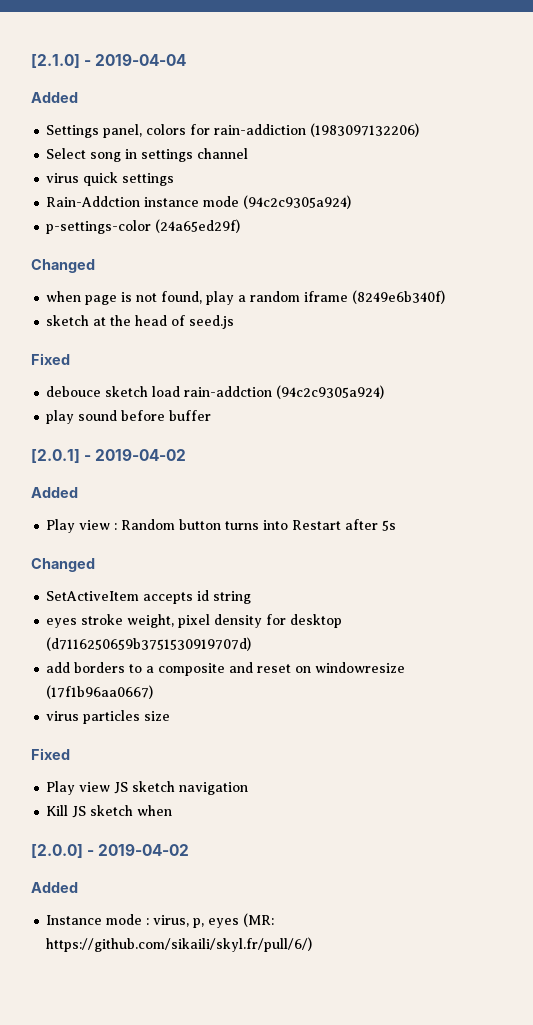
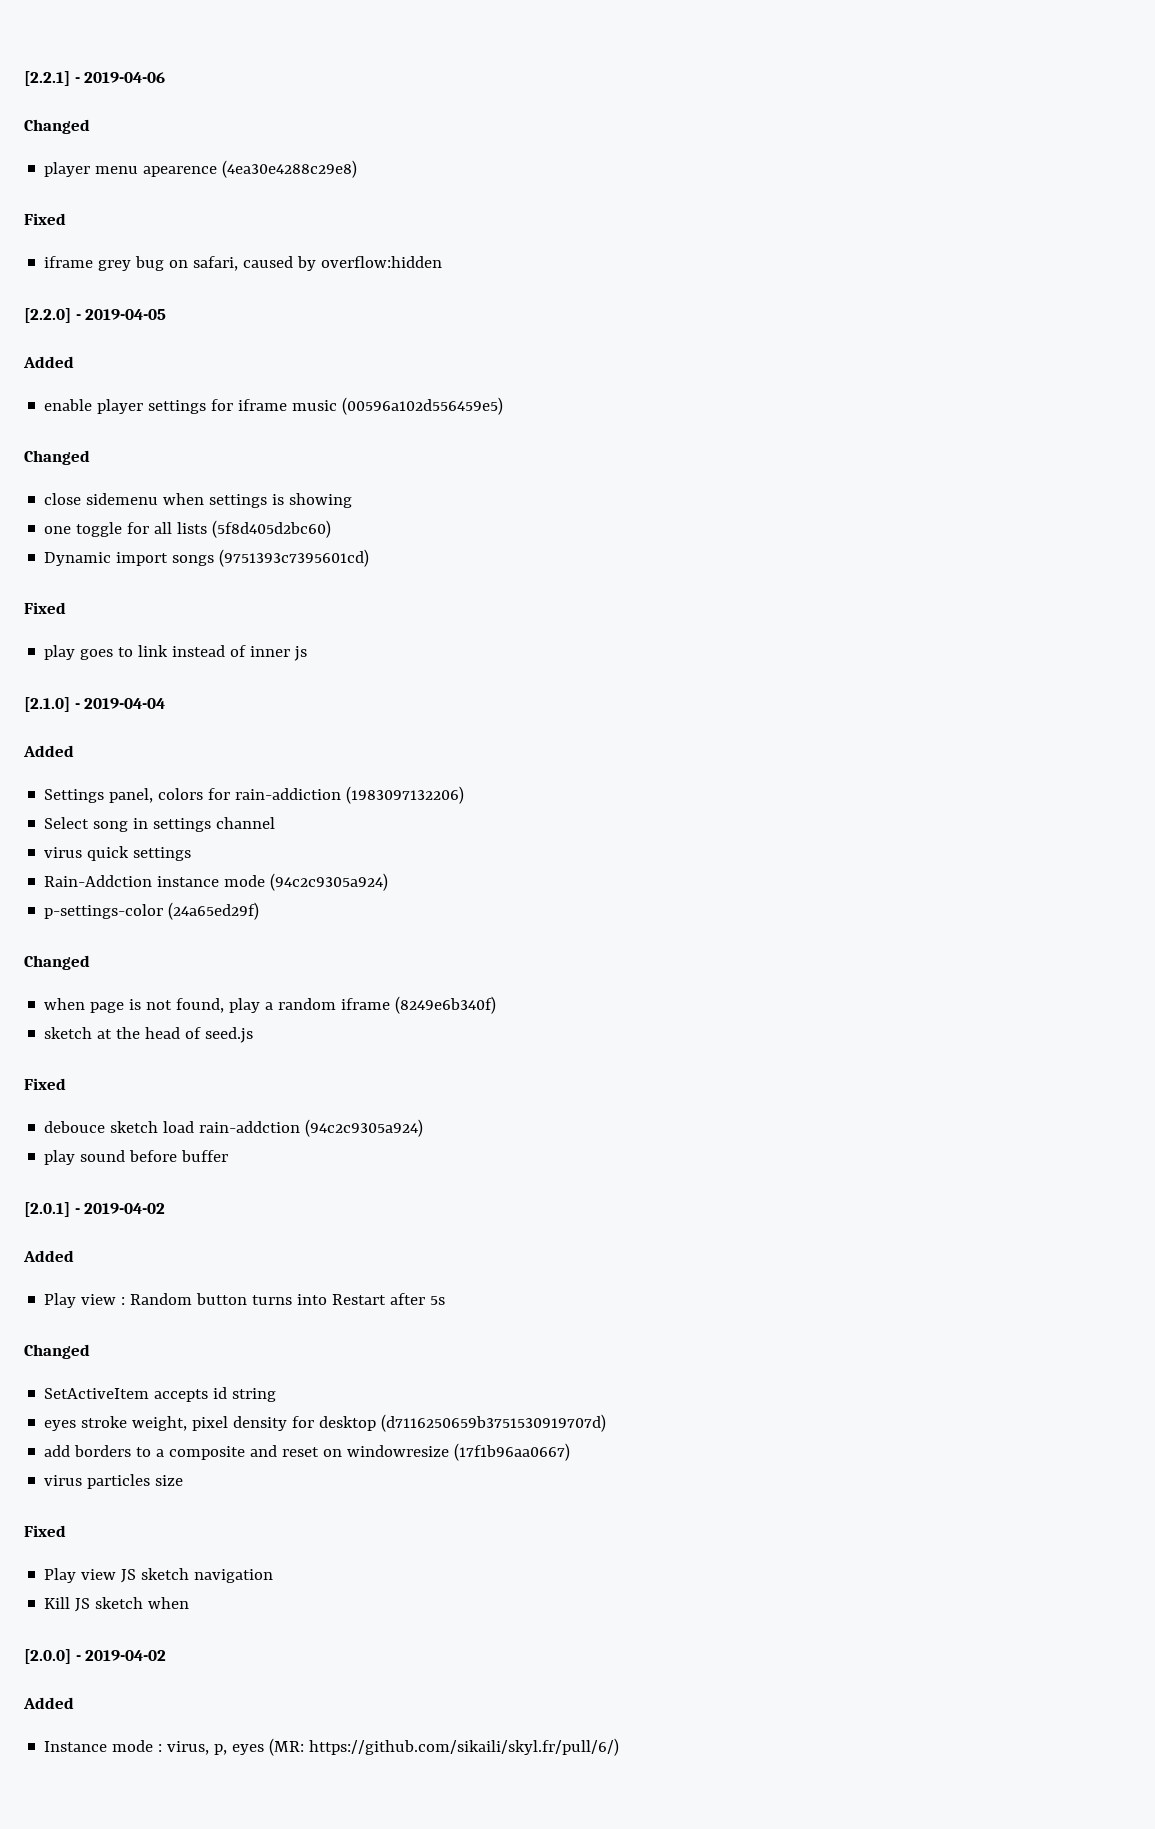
(31, 61) none -> [24,71,166,86] [24,119,90,134] [44,160,358,178] [24,213,66,225] [44,256,443,271] [24,308,167,323] [23,356,74,368] [44,397,504,415] [24,450,90,465] [44,493,353,508] [44,520,332,538] [44,549,370,567] [24,602,66,614] [44,645,308,661] [2.2.1] - 2019-04-06 // Changed // player menu apearence (4ea30e4288c29e8) // Fixed // iframe grey bug on safari, caused by overflow:hidden // [2.2.0] - 2019-04-05 // Added // enable player settings for iframe music (00596a102d556459e5) // Changed // close sidemenu when settings is showing // one toggle for all lists (5f8d405d2bc60) // Dynamic import songs (9751393c7395601cd) // Fixed // play goes to link instead of inner js //

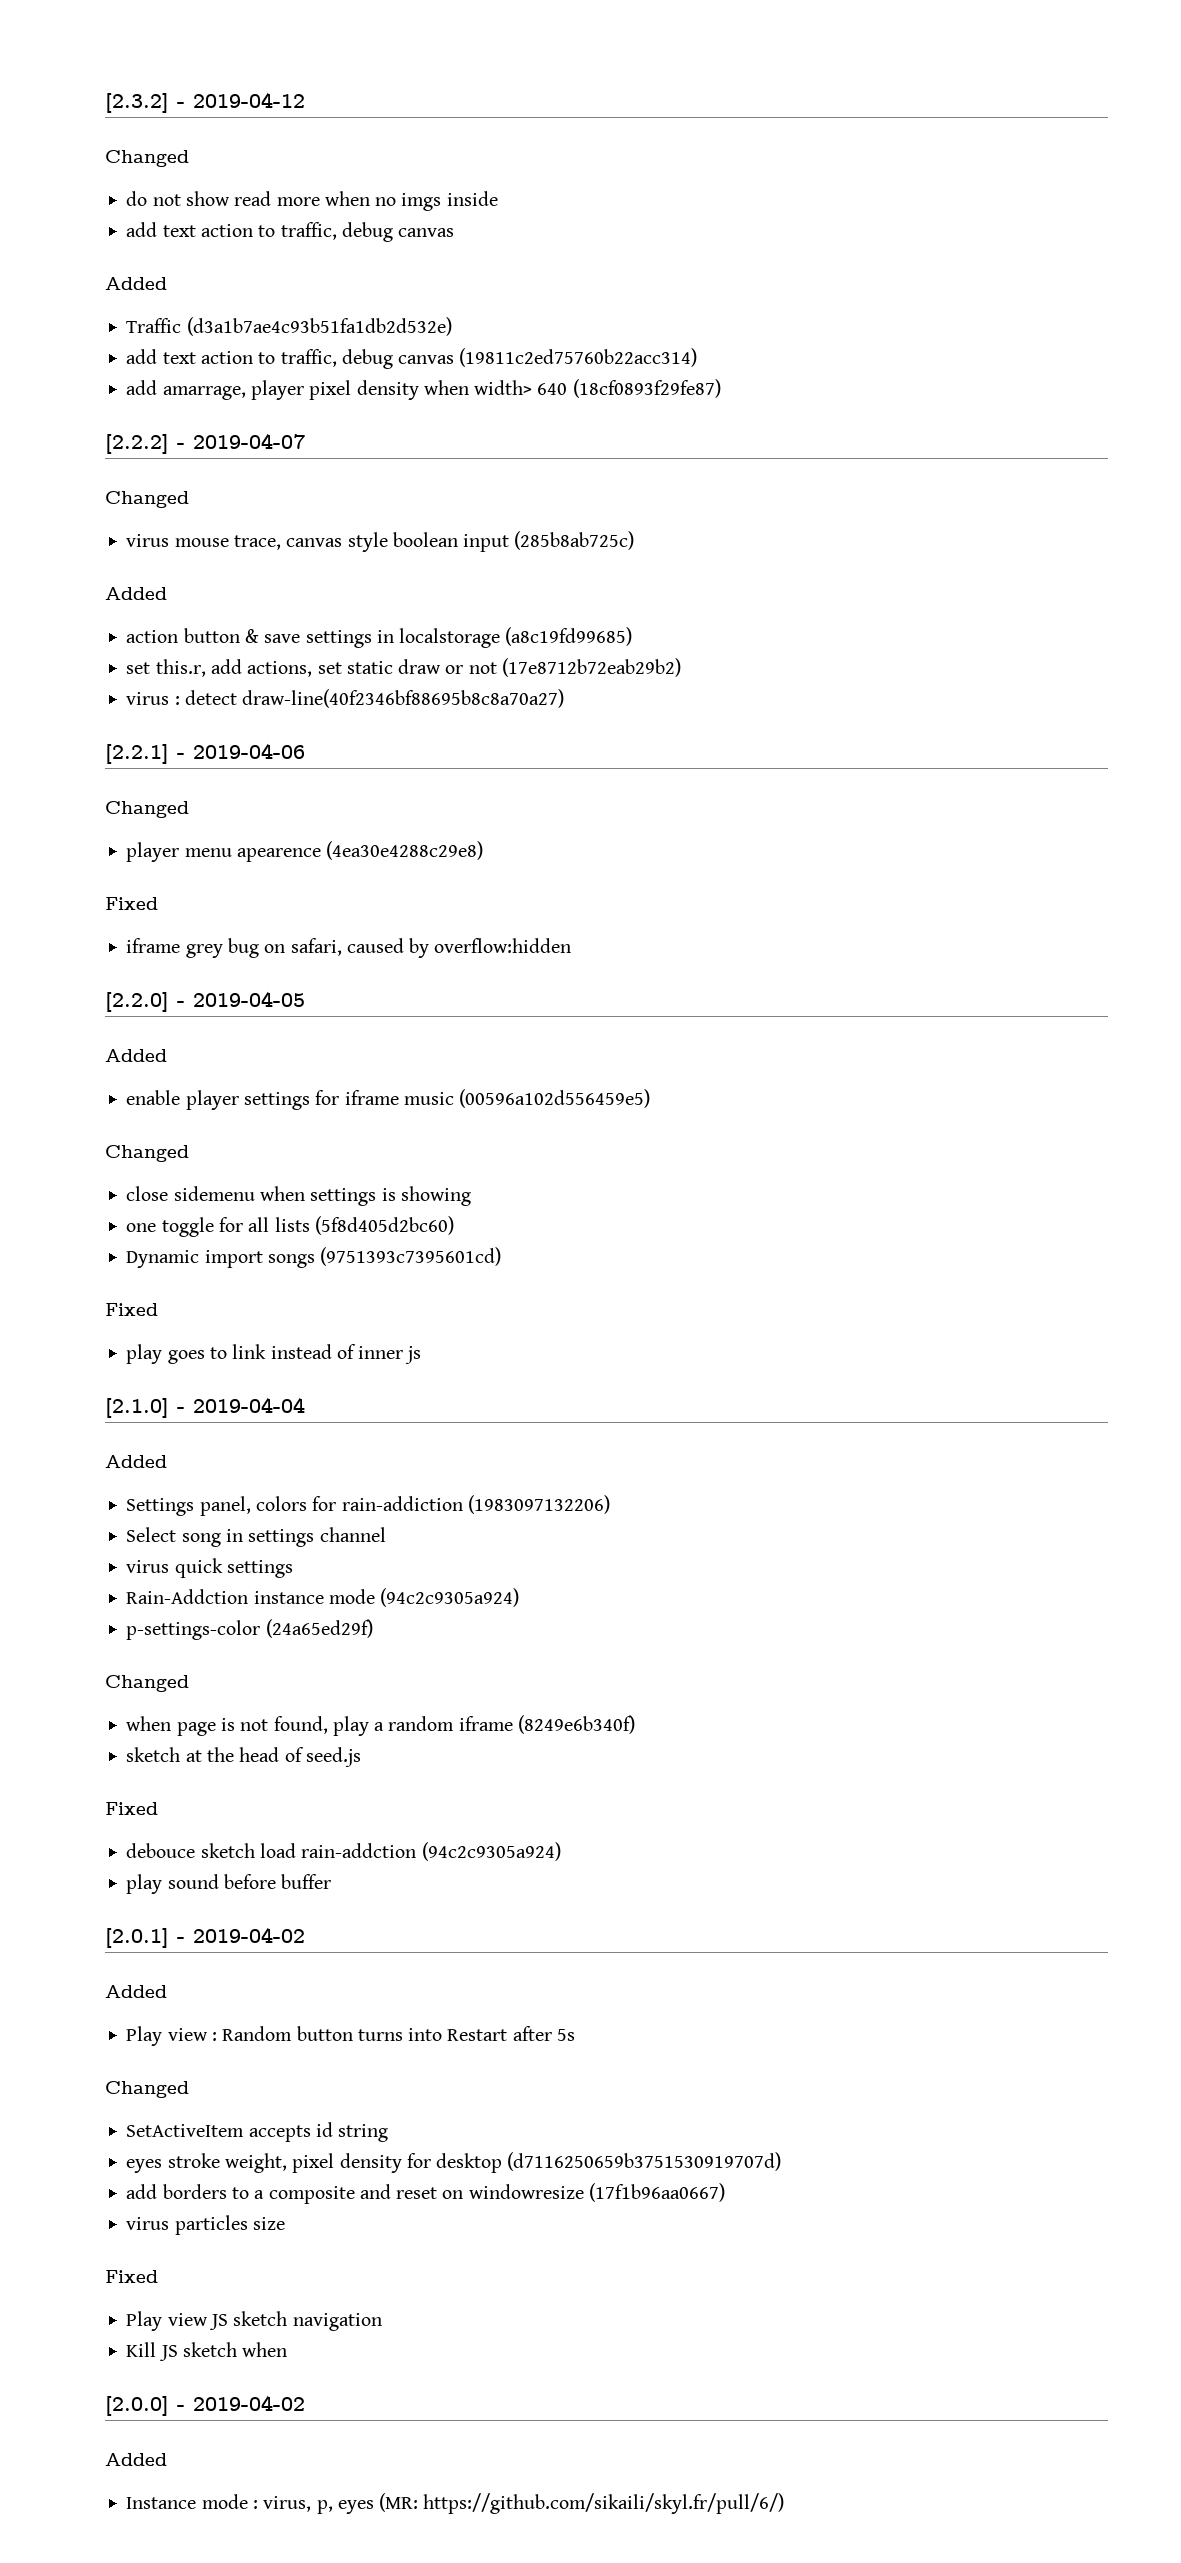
(24, 78) none -> [105,92,305,113] [105,150,189,167] [126,191,498,211] [126,222,455,242] [105,277,167,290] [126,317,452,336] [126,348,698,369] [126,379,721,400] [105,433,305,454] [105,491,189,508] [126,531,635,552] [105,587,167,600] [126,627,633,648] [126,658,681,677] [126,689,565,708] [2.3.2] - 2019-04-12 // Changed // do not show read more when no imgs inside // add text action to traffic, debug canvas // Added // Traffic (d3a1b7ae4c93b51fa1db2d532e) // add text action to traffic, debug canvas (19811c2ed75760b22acc314) // add amarrage, player pixel density when width> 640 (18cf0893f29fe87) // [2.2.2] - 2019-04-07 // Changed // virus mouse trace, canvas style boolean input (285b8ab725c) // Added // action button & save settings in localstorage (a8c19fd99685) // set this.r, add actions, set static draw or not (17e8712b72eab29b2) // virus : detect draw-line(40f2346bf88695b8c8a70a27) //

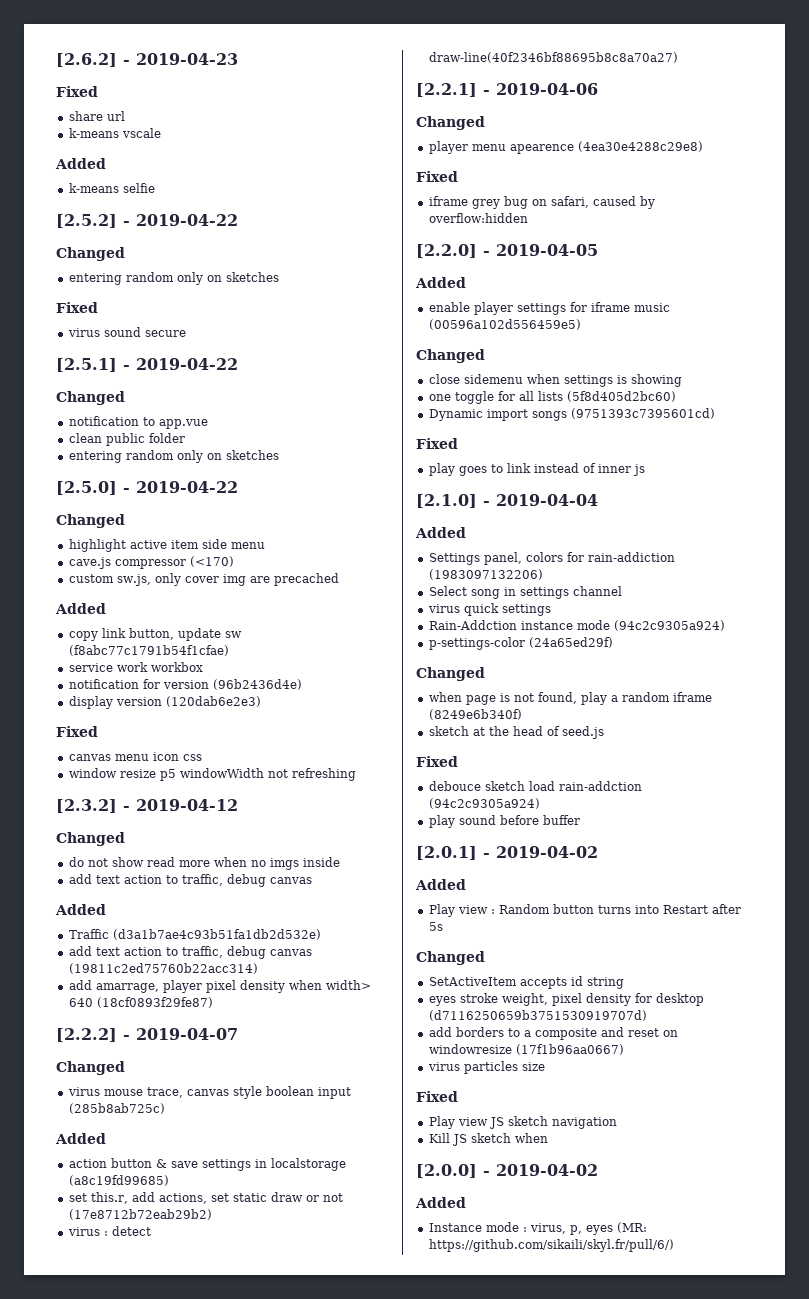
(105, 103) none -> [56,53,238,67] [56,86,98,97] [68,111,125,121] [68,128,161,138] [55,158,106,169] [68,183,155,193] [56,214,238,228] [56,247,125,261] [68,272,279,285] [56,302,98,313] [67,327,186,337] [56,358,238,372] [56,391,125,405] [68,416,208,429] [68,433,185,446] [68,450,279,463] [56,481,238,495] [56,514,125,528] [68,539,265,552] [68,556,234,569] [68,573,339,586] [55,603,106,614] [68,628,242,641] [68,645,229,656] [68,662,203,672] [68,679,302,690] [68,696,261,709] [56,726,98,737] [68,752,202,761] [68,768,356,781] [2.6.2] - 2019-04-23 // Fixed // share url // k-means vscale // Added // k-means selfie // [2.5.2] - 2019-04-22 // Changed // entering random only on sketches // Fixed // virus sound secure // [2.5.1] - 2019-04-22 // Changed // notification to app.vue // clean public folder // entering random only on sketches // [2.5.0] - 2019-04-22 // Changed // highlight active item side menu // cave.js compressor (<170) // custom sw.js, only cover img are precached // Added // copy link button, update sw (f8abc77c1791b54f1cfae) // service work workbox // notification for version (96b2436d4e) // display version (120dab6e2e3) // Fixed // canvas menu icon css // window resize p5 windowWidth not refreshing //

